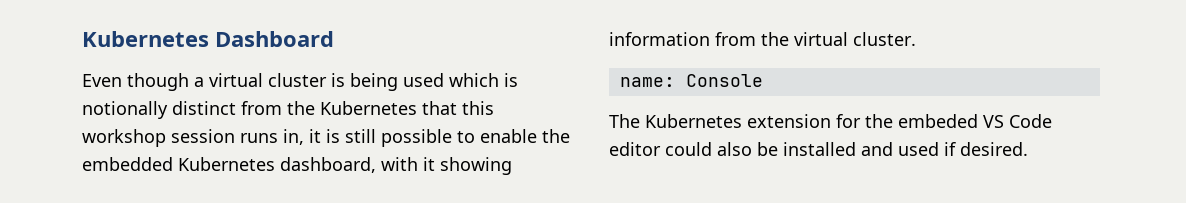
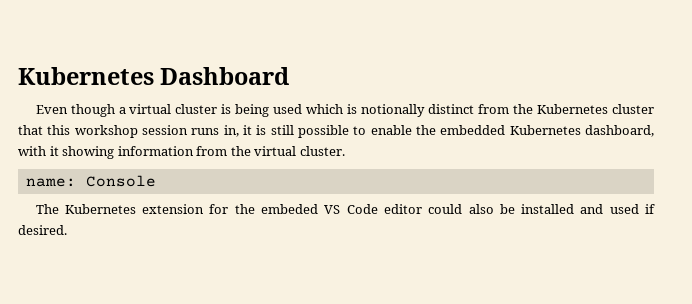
(417, 108) none -> [612,104,654,114] cluster

